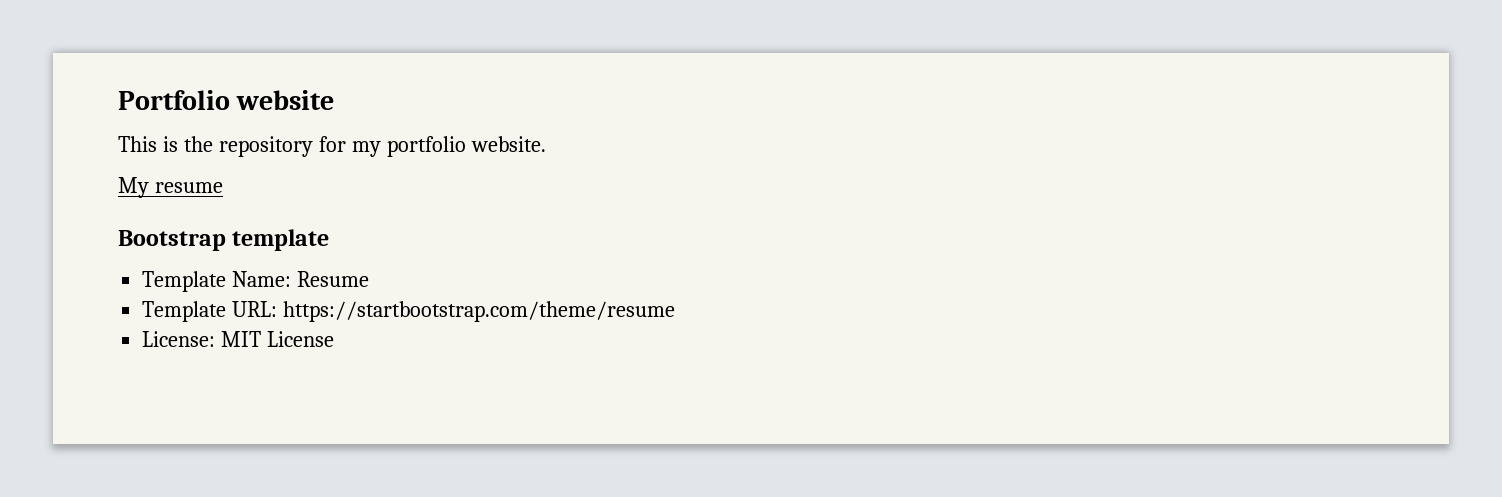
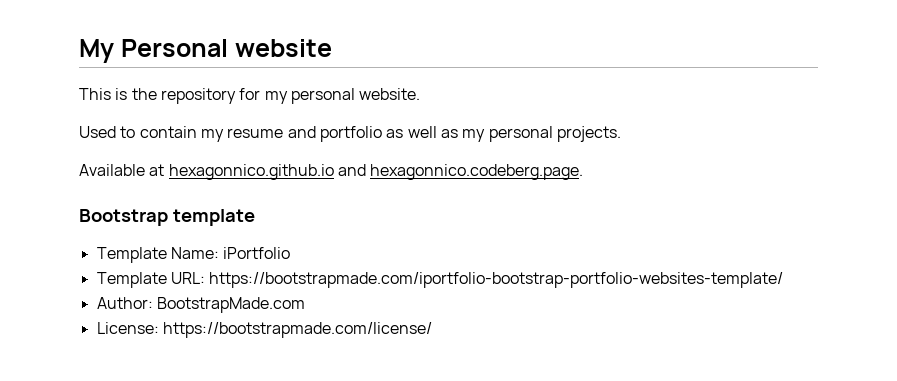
[118,90,230,110] Portfolio -> [79,39,228,63] My Personal
[386,136,466,157] portfolio -> [290,88,355,104] personal
[118,177,223,198] My resume -> [79,126,621,142] [79,164,584,180] Used to contain my resume and portfolio as well as my personal projects. // Available at hexagonnico.github.io and hexagonnico.codeberg.page.
[297,271,370,287] Resume -> [223,247,291,259] iPortfolio
[283,301,676,322] https://startbootstrap.com/theme/resume -> [209,272,784,288] [96,297,305,313] https://bootstrapmade.com/iportfolio-bootstrap-portfolio-websites-template/ // Author: BootstrapMade.com
[221,331,335,347] MIT License -> [162,322,432,338] https://bootstrapmade.com/license/

